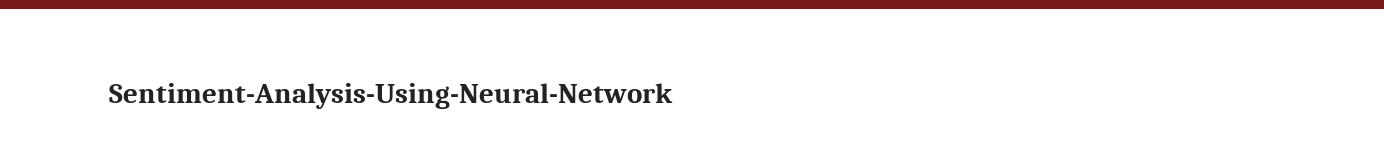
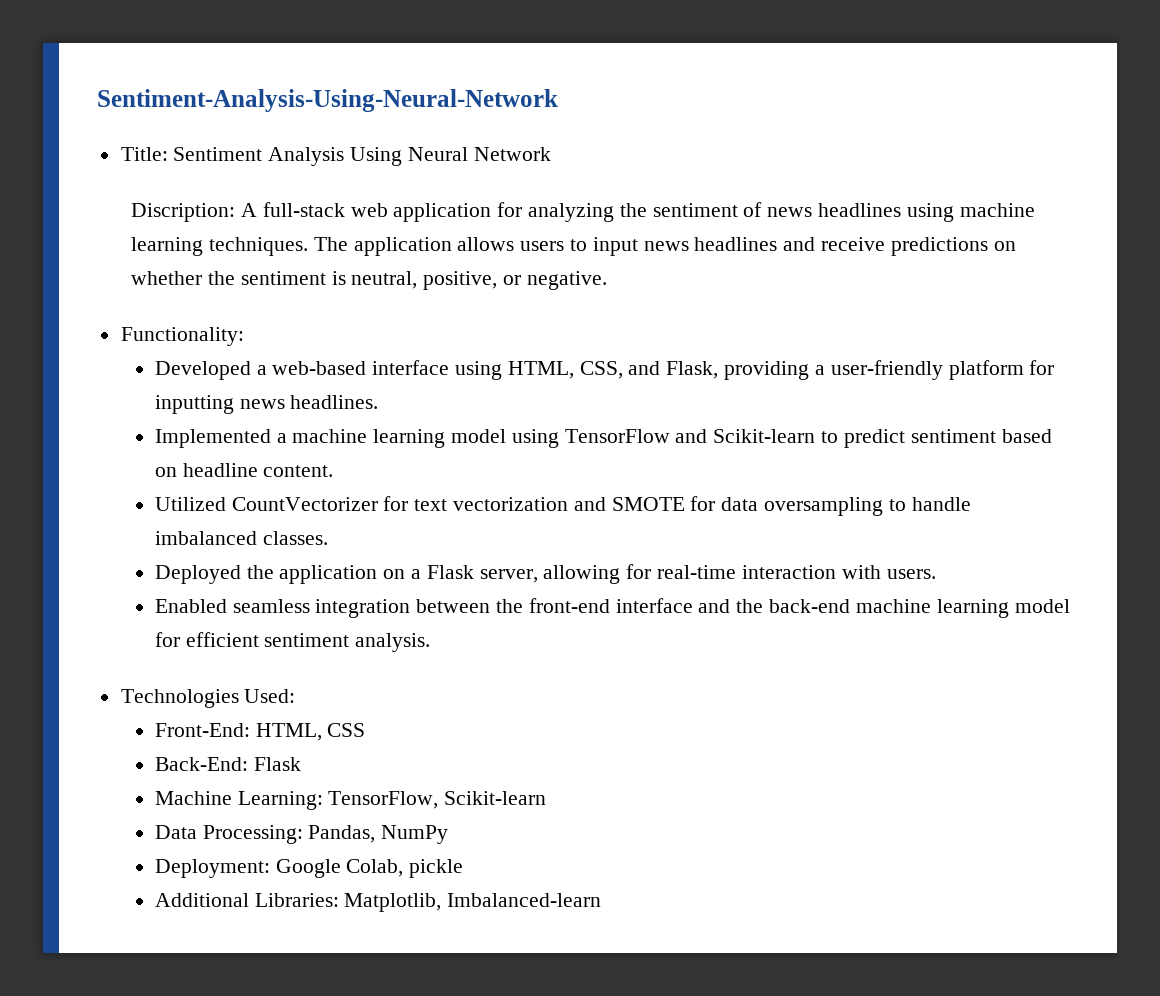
(673, 96) none -> [120,147,551,166] [131,202,1035,222] [131,237,1016,256] [131,271,607,290] [120,327,244,346] [154,360,1055,380] [154,395,379,414] [154,429,1052,448] [154,463,334,477] [154,496,971,516] [154,531,328,545] [154,564,936,584] [154,598,1070,618] [154,632,431,652] [120,689,296,708] [154,723,366,741] [154,757,301,771] [154,791,547,810] [154,825,449,844] [154,859,464,878] [154,893,602,912] // Title: Sentiment Analysis Using Neural Network // Discription: A full-stack web application for analyzing the sentiment of news headlines using machine learning techniques. The application allows users to input news headlines and receive predictions on whether the sentiment is neutral, positive, or negative. // Functionality: // Developed a web-based interface using HTML, CSS, and Flask, providing a user-friendly platform for inputting news headlines. // Implemented a machine learning model using TensorFlow and Scikit-learn to predict sentiment based on headline content. // Utilized CountVectorizer for text vectorization and SMOTE for data oversampling to handle imbalanced classes. // Deployed the application on a Flask server, allowing for real-time interaction with users. // Enabled seamless integration between the front-end interface and the back-end machine learning model for efficient sentiment analysis. // Technologies Used: // Front-End: HTML, CSS // Back-End: Flask // Machine Learning: TensorFlow, Scikit-learn // Data Processing: Pandas, NumPy // Deployment: Google Colab, pickle // Additional Libraries: Matplotlib, Imbalanced-learn

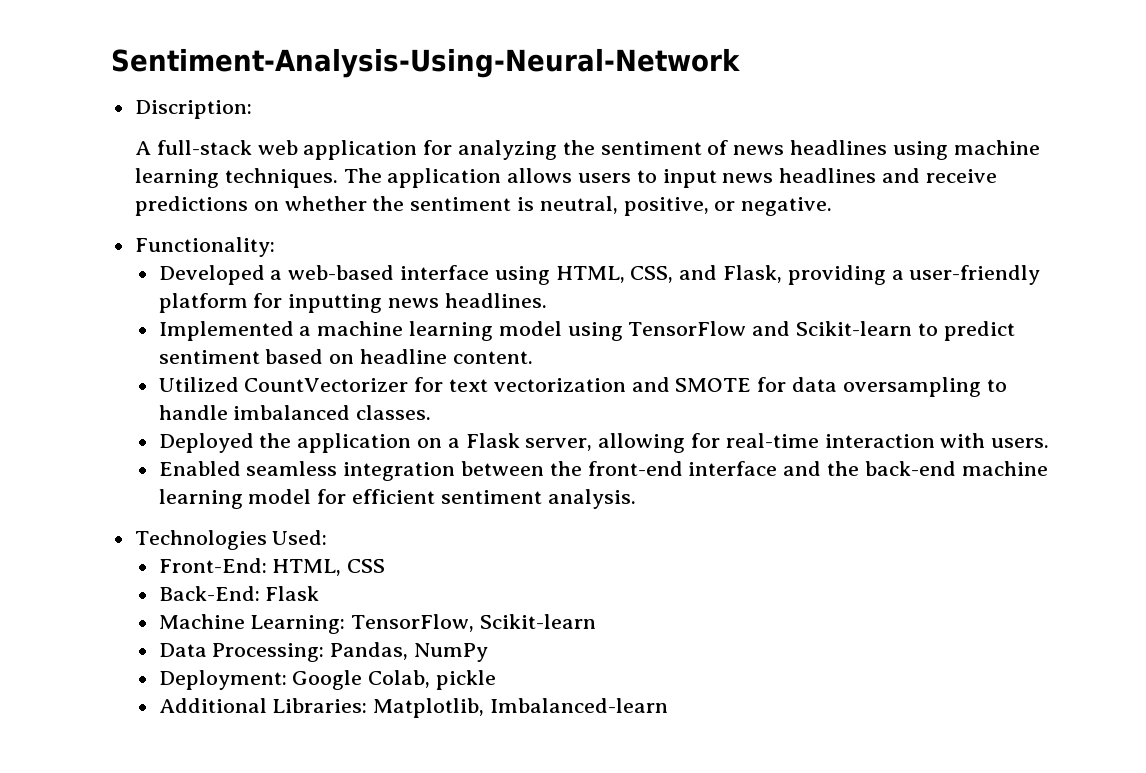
[120,147,551,166] [131,203,236,222] Title: Sentiment Analysis Using Neural Network // Discription: -> [134,100,252,119] Discription: //

